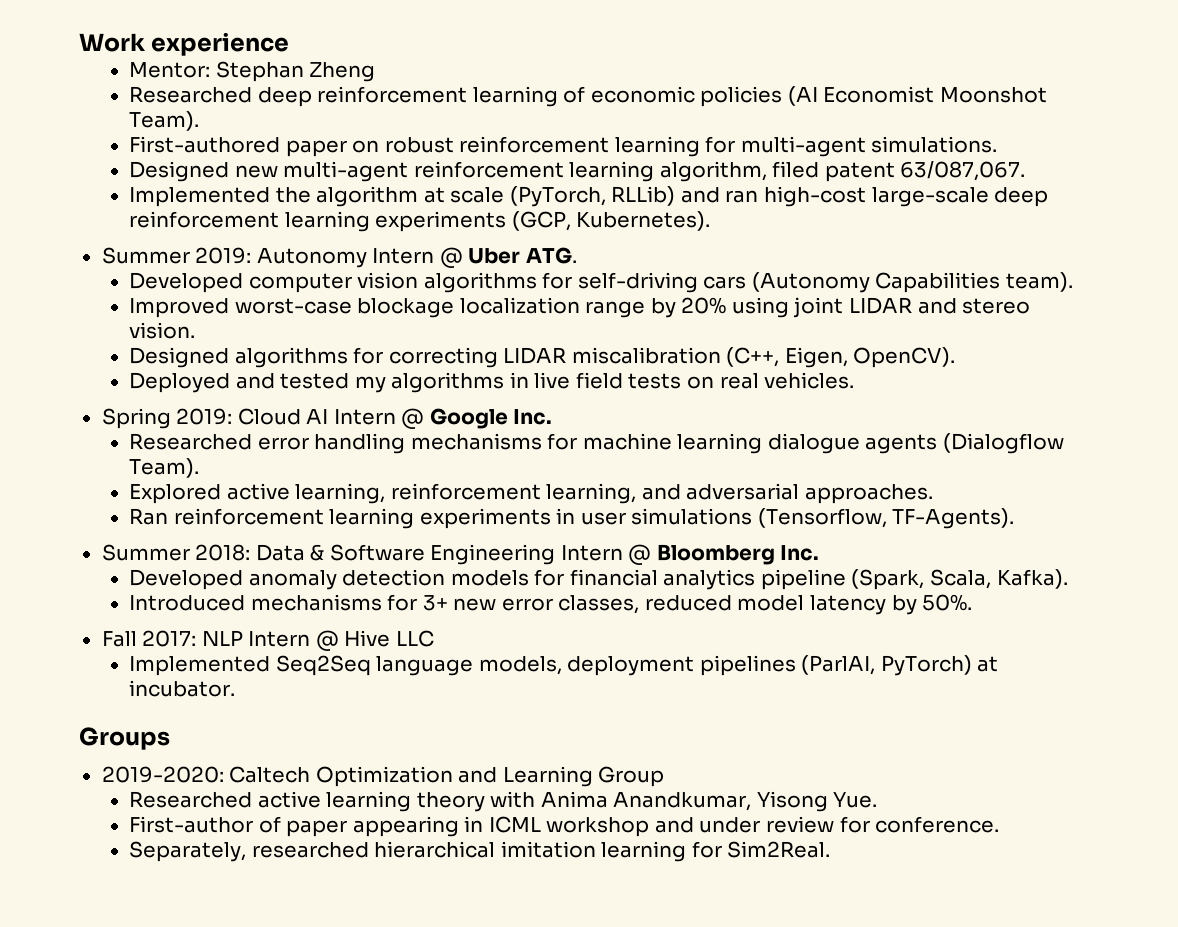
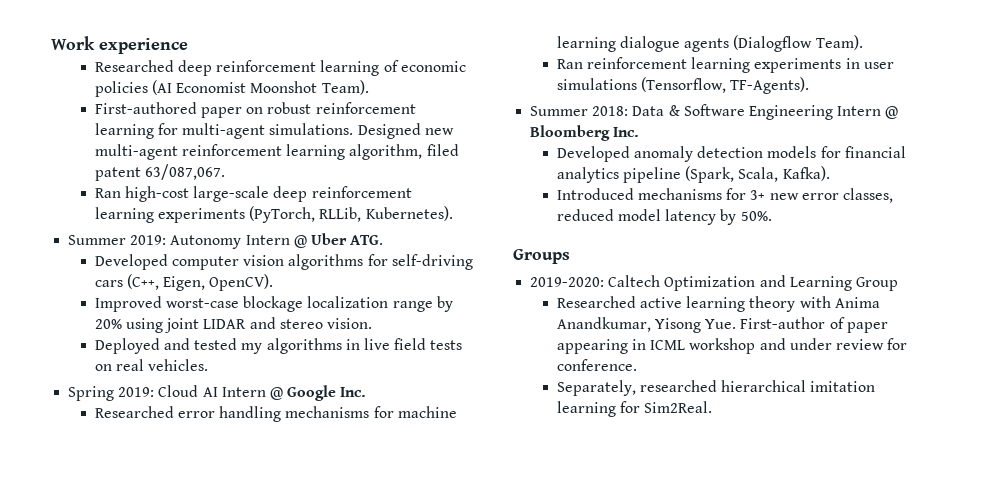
[129,61,376,82] // Mentor: Stephan Zheng -> (188, 46) none
(998, 144) // -> (354, 129) none
[129,186,759,207] Implemented the algorithm at scale (PyTorch, RLLib) and ran -> [94,188,121,198] Ran
[511,211,571,231] (GCP, -> [249,206,362,223] (PyTorch, RLLib,
[751,272,1074,293] (Autonomy Capabilities team). -> [127,274,274,291] (C++, Eigen, OpenCV).
[129,347,956,368] // Designed algorithms for correcting LIDAR miscalibration (C++, Eigen, OpenCV). -> (372, 323) none
[129,483,933,504] // Explored active learning, reinforcement learning, and adversarial approaches. -> (863, 42) none
[101,630,434,651] [129,655,999,676] [129,680,236,697] // Fall 2017: NLP Intern @ Hive LLC // Implemented Seq2Seq language models, deployment pipelines (ParlAI, PyTorch) at incubator. -> (772, 216) none
(878, 800) // -> (737, 324) none

